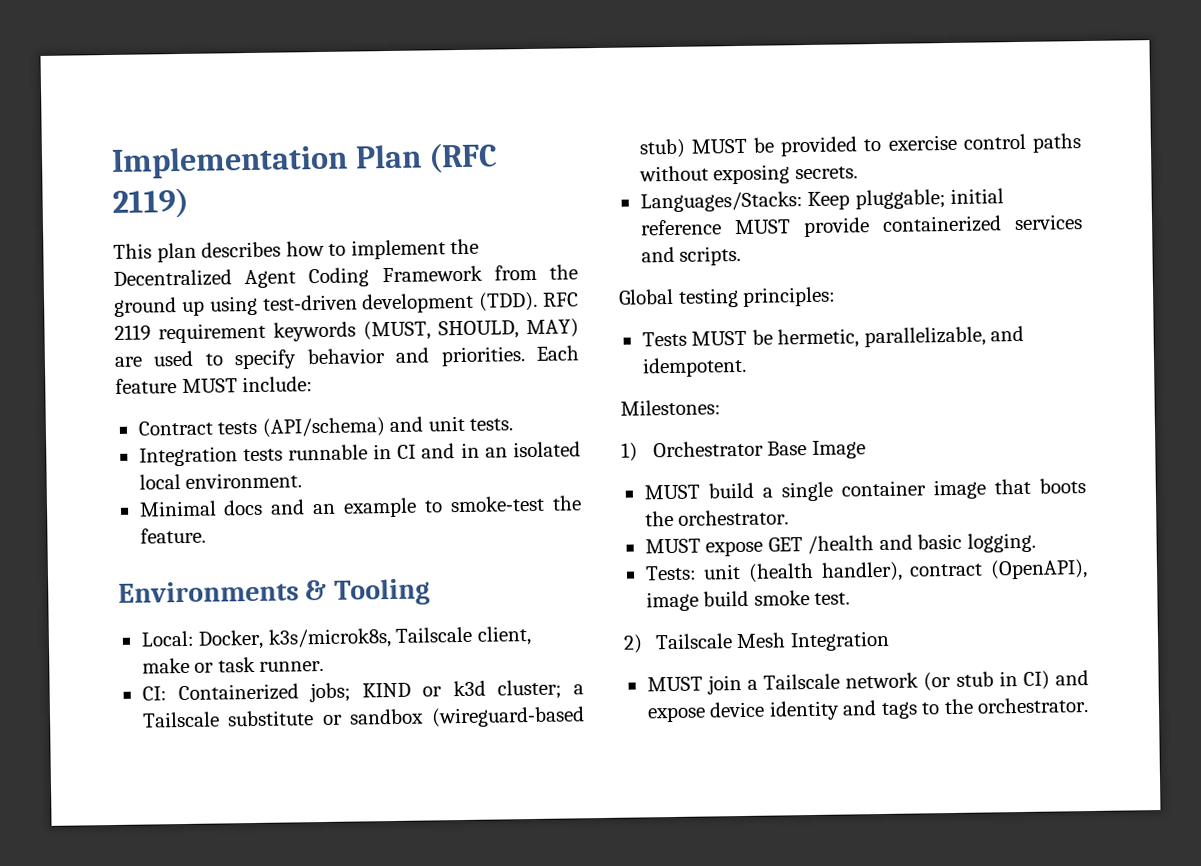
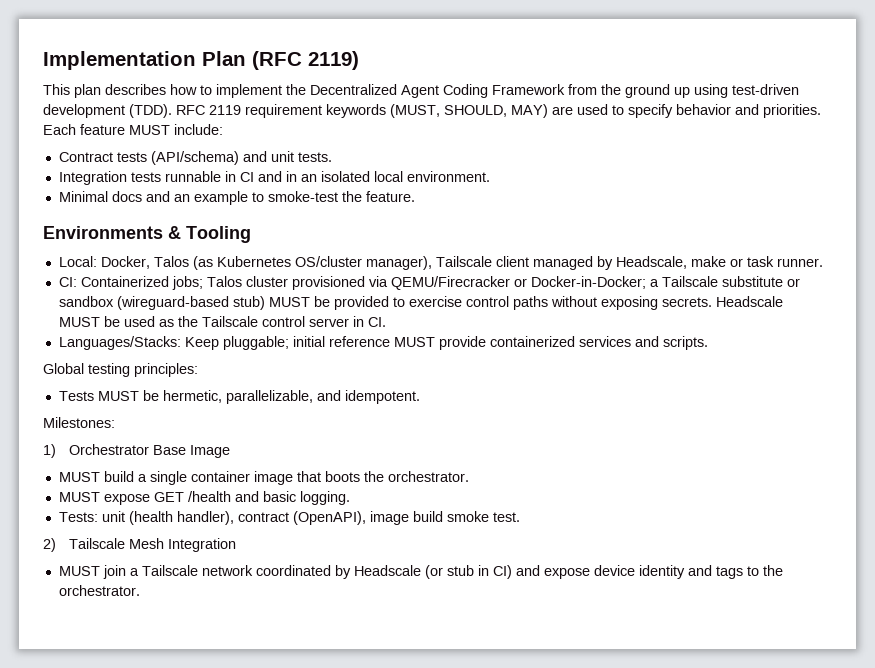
[267,626,532,649] k3s/microk8s, Tailscale client, -> [153,256,687,270] Talos (as Kubernetes OS/cluster manager), Tailscale client managed by Headscale,
[362,679,562,700] KIND or k3d cluster; -> [206,276,646,290] Talos cluster provisioned via QEMU/Firecracker or Docker-in-Docker;
(858, 173) none -> [715,296,783,307] [58,316,386,327] Headscale MUST be used as the Tailscale control server in CI.
(920, 680) none -> [255,565,421,579] coordinated by Headscale

